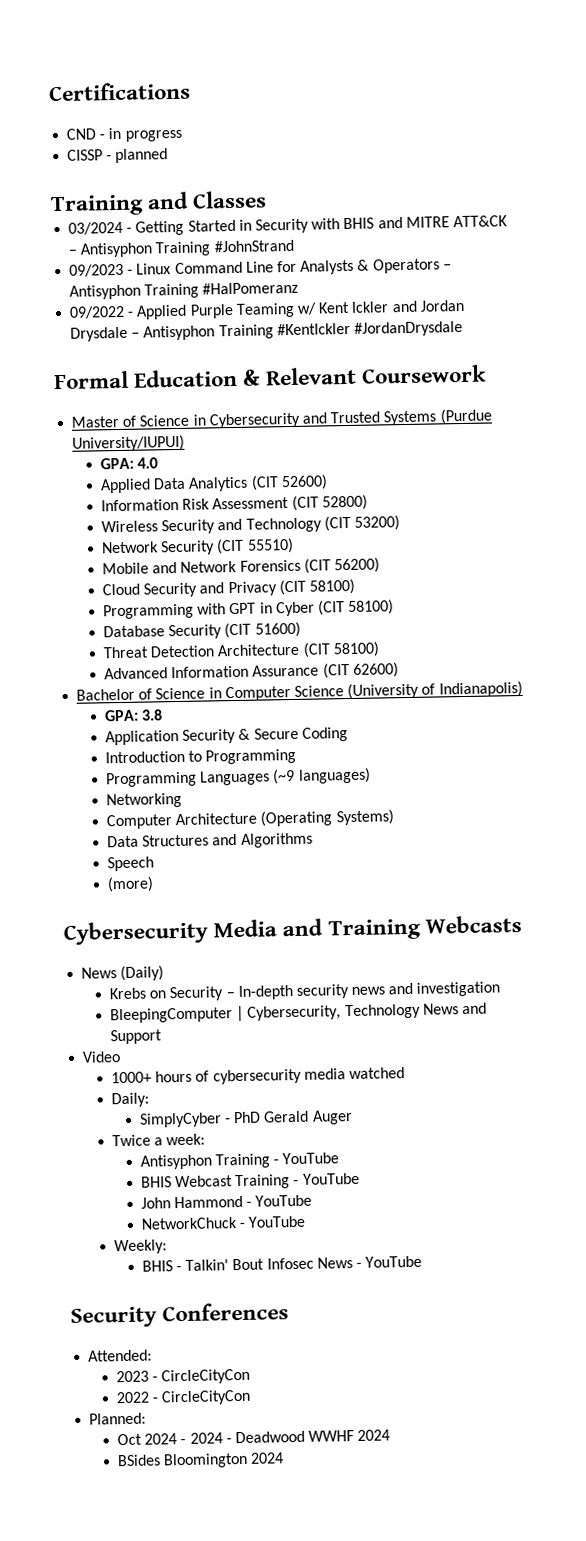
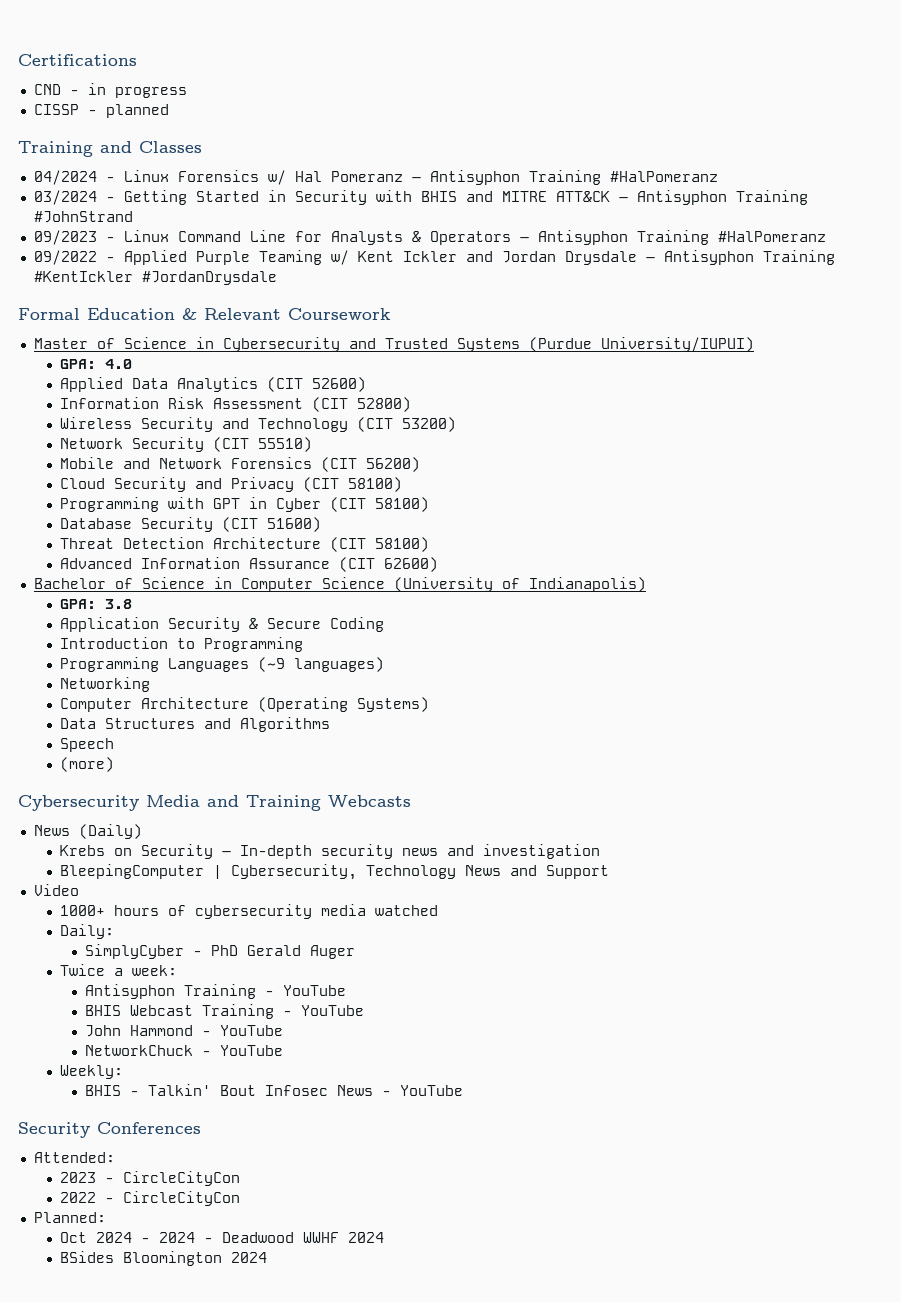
(268, 199) none -> [33,170,718,185] // 04/2024 - Linux Forensics w/ Hal Pomeranz – Antisyphon Training #HalPomeranz

